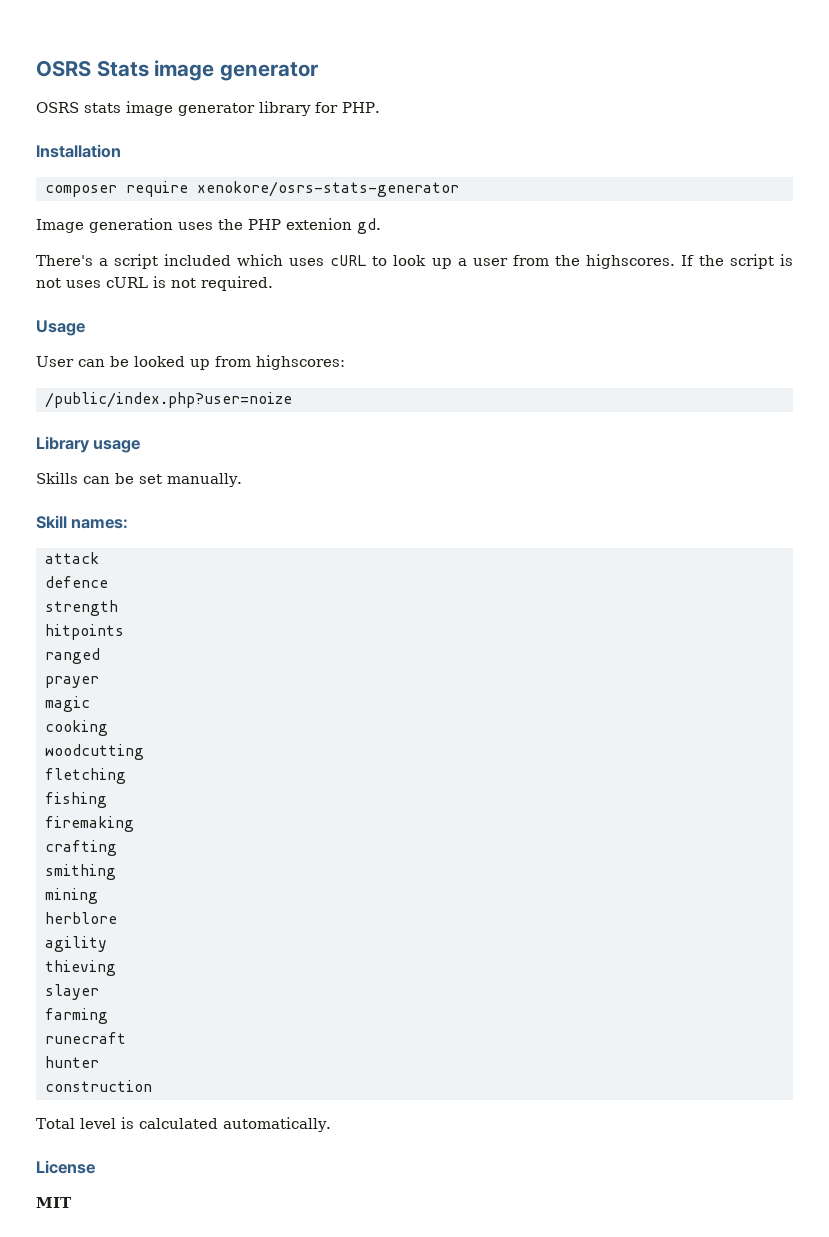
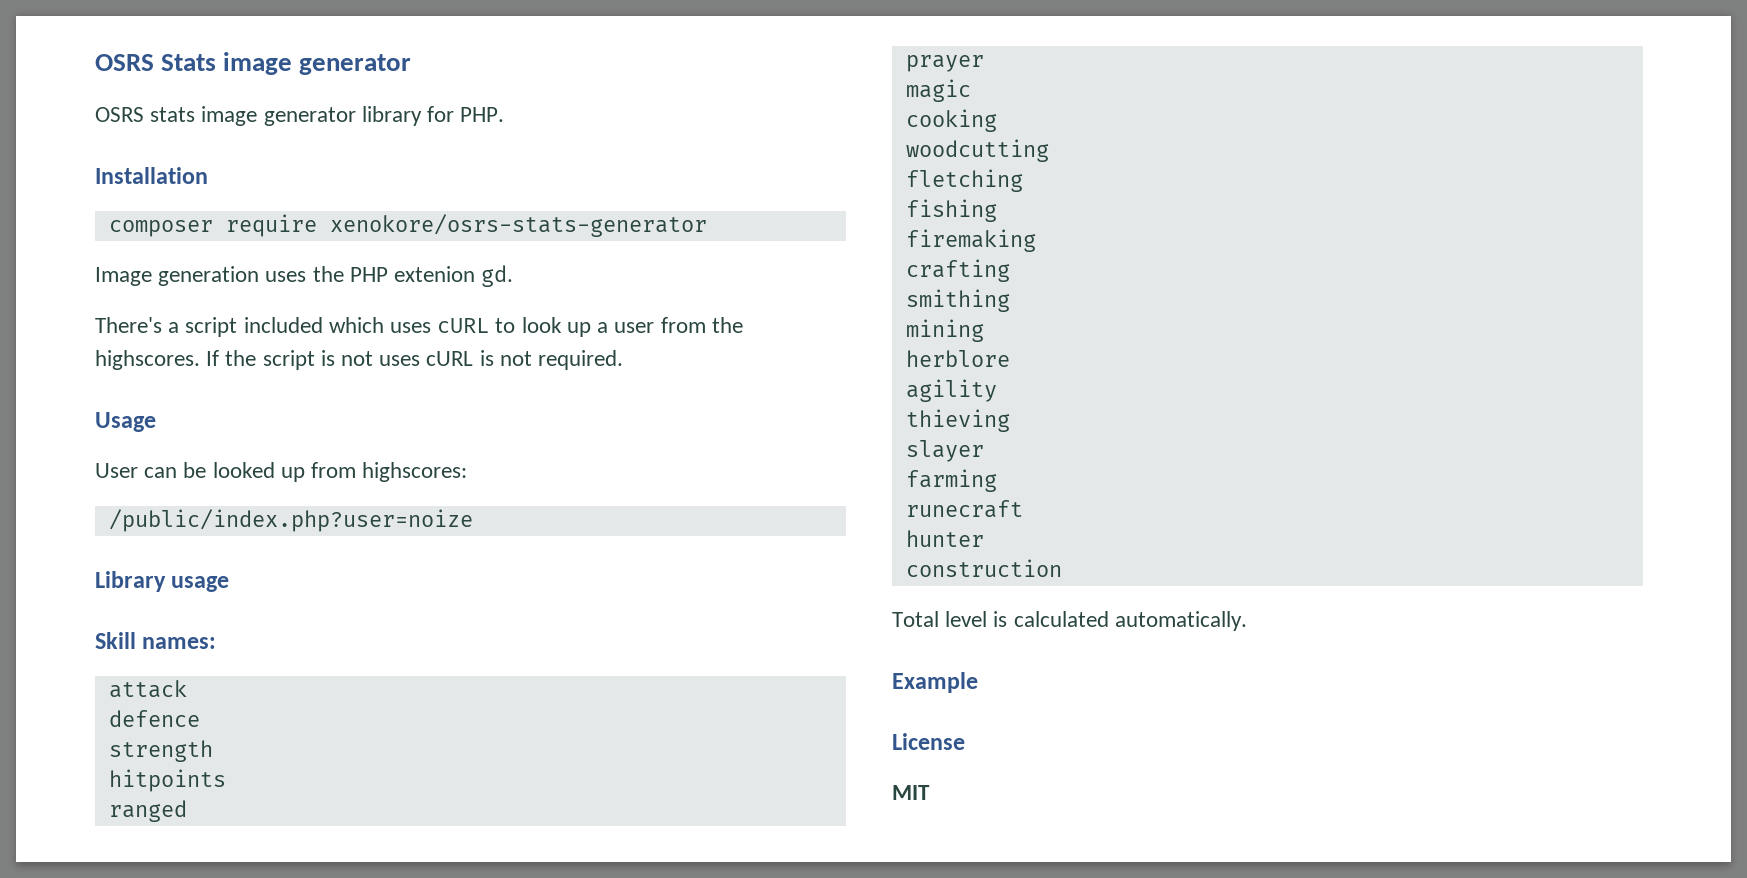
[36,472,242,487] // Skills can be set manually. -> (230, 584) none
(331, 1124) none -> [892,672,978,693] // Example

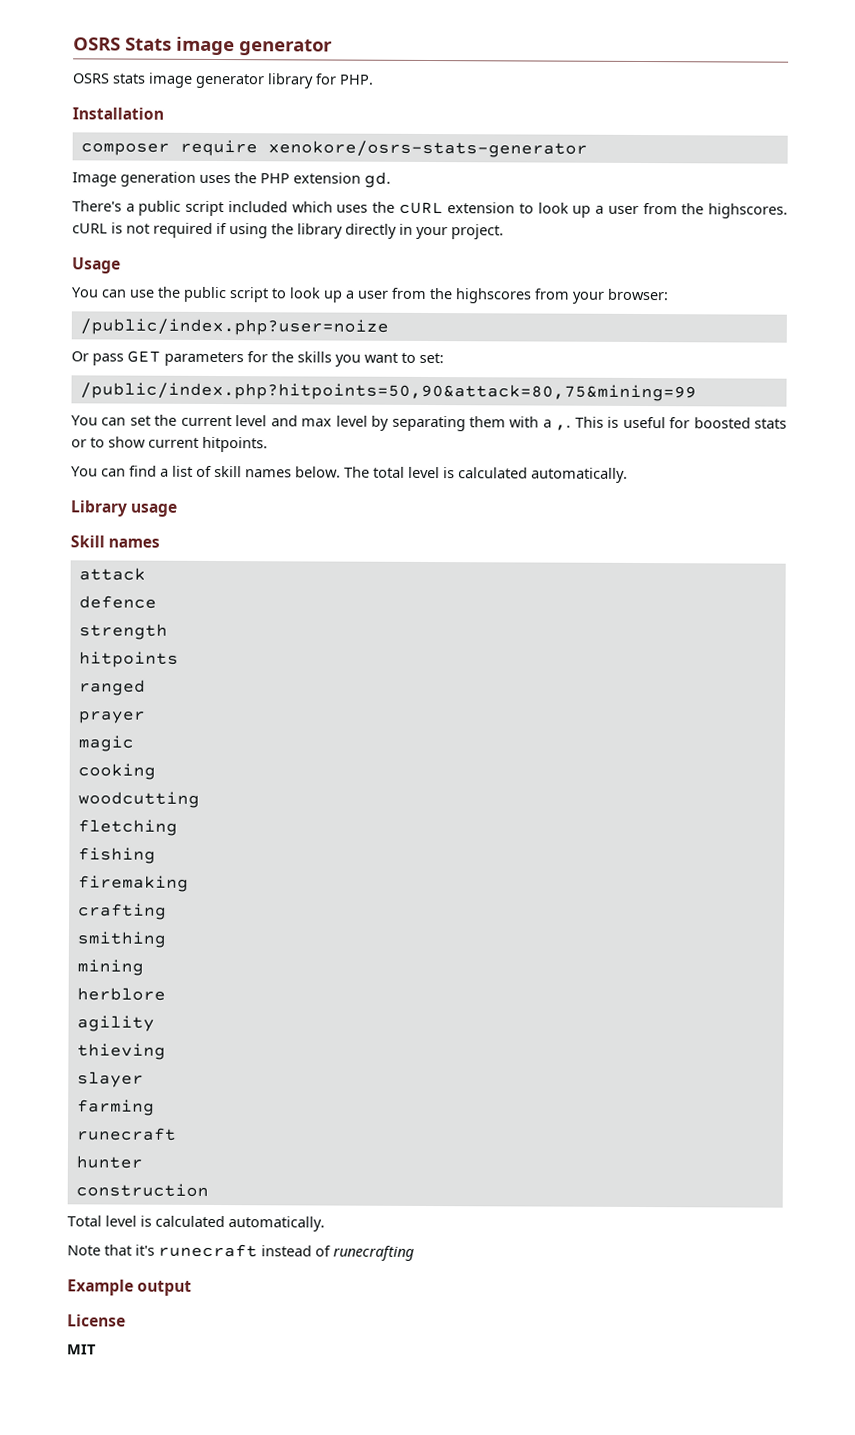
[394,266,476,282] extenion -> [293,172,361,184] extension
(180, 327) none -> [138,200,182,216] public
[437,318,490,333] cURL -> [371,201,516,215] the cURL extension
[206,350,624,370] [95,412,156,432] [95,462,468,482] [108,509,473,532] If the script is not uses cURL is not required. // Usage // User can be looked up from highscores: // /public/index.php?user=noize -> [72,222,504,240] [72,257,121,274] [71,286,669,304] [79,318,389,336] [71,350,444,367] [79,382,697,402] [71,414,788,432] [71,436,268,453] [71,465,628,483] cURL is not required if using the library directly in your project. // Usage // You can use the public script to look up a user from the highscores from your browser: // /public/index.php?user=noize // Or pass GET parameters for the skills you want to set: // /public/index.php?hitpoints=50,90&attack=80,75&mining=99 // You can set the current level and max level by separating them with a ,. This is useful for boosted stats or to show current hitpoints. // You can find a list of skill names below. The total level is calculated automatically.
[142,637,217,649] names: -> [108,538,161,548] names
(1247, 621) none -> [67,1243,414,1261] // Note that it's runecraft instead of runecrafting
(978, 682) none -> [137,1280,193,1296] output

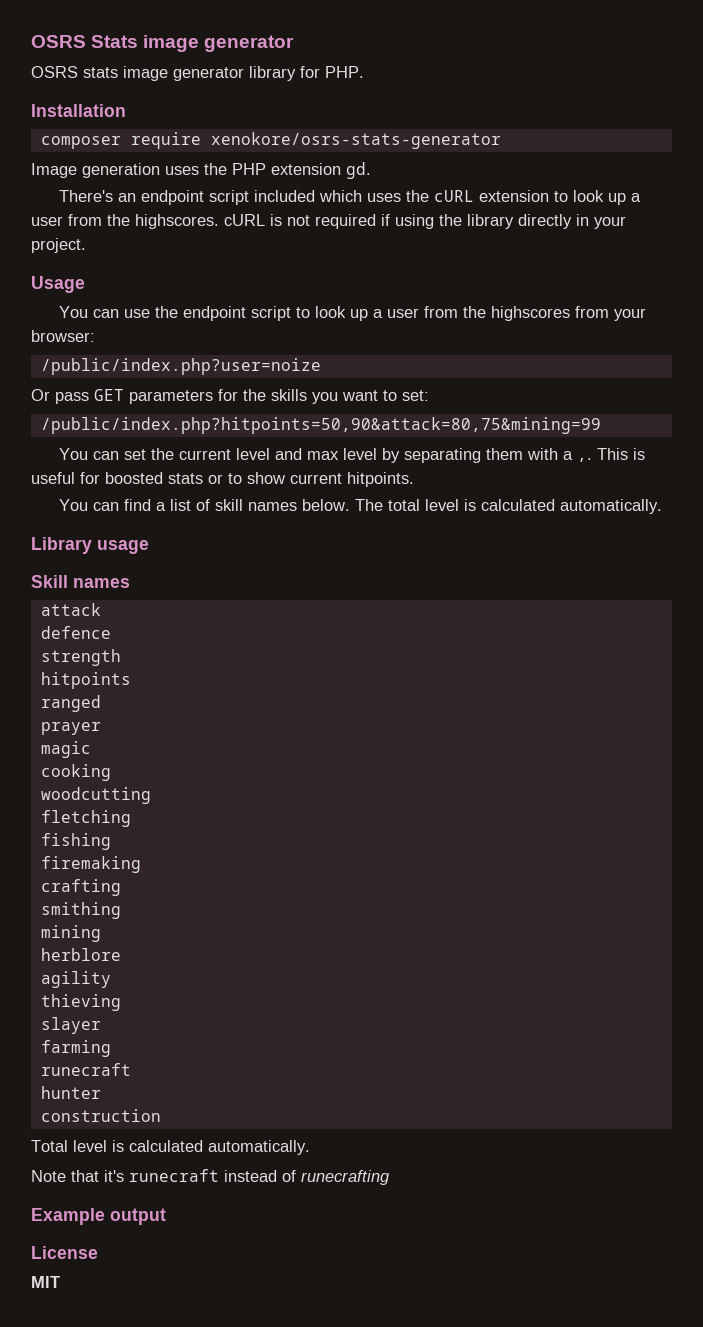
[125,200,182,216] a public -> [117,190,204,205] an endpoint
[183,286,227,303] public -> [182,306,246,321] endpoint

